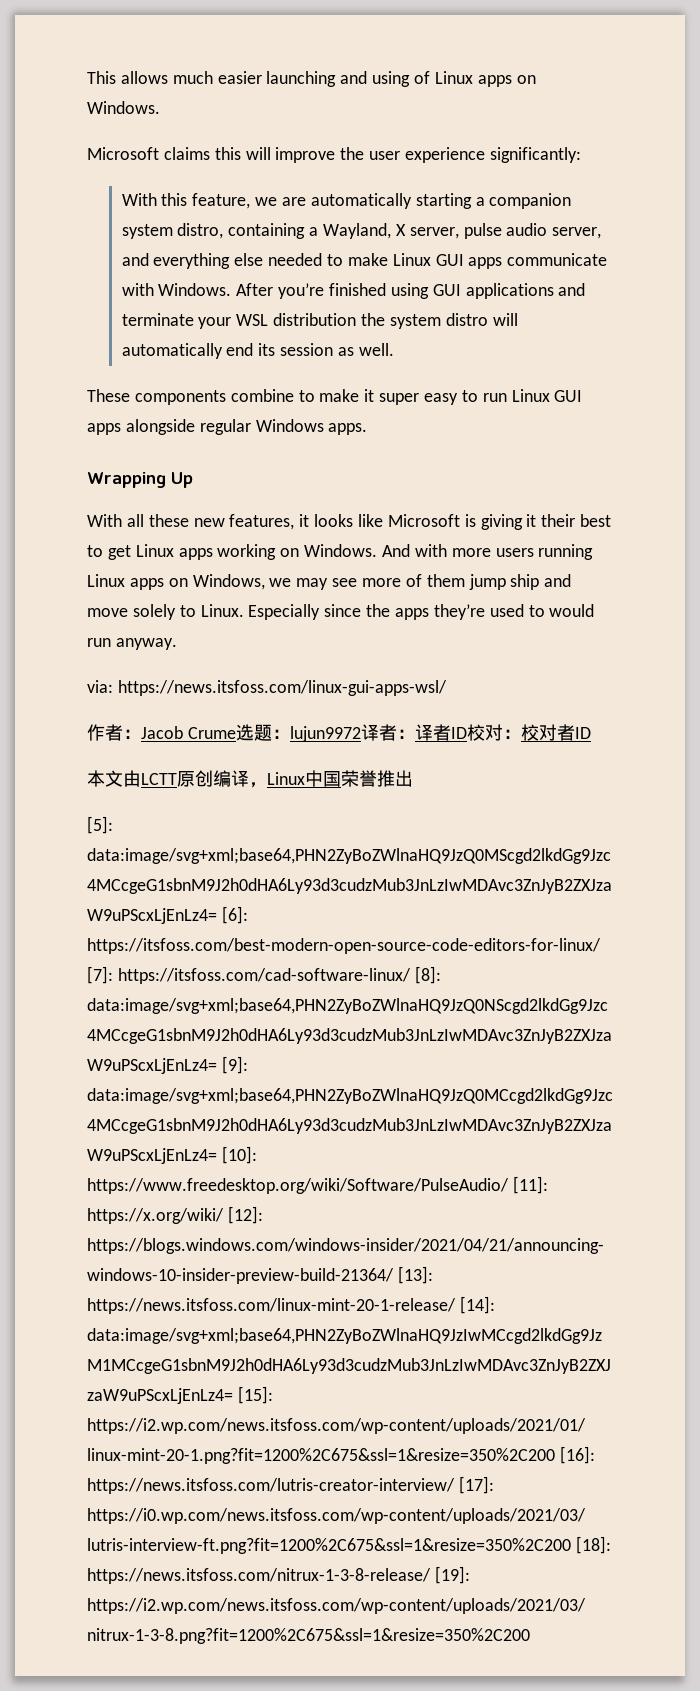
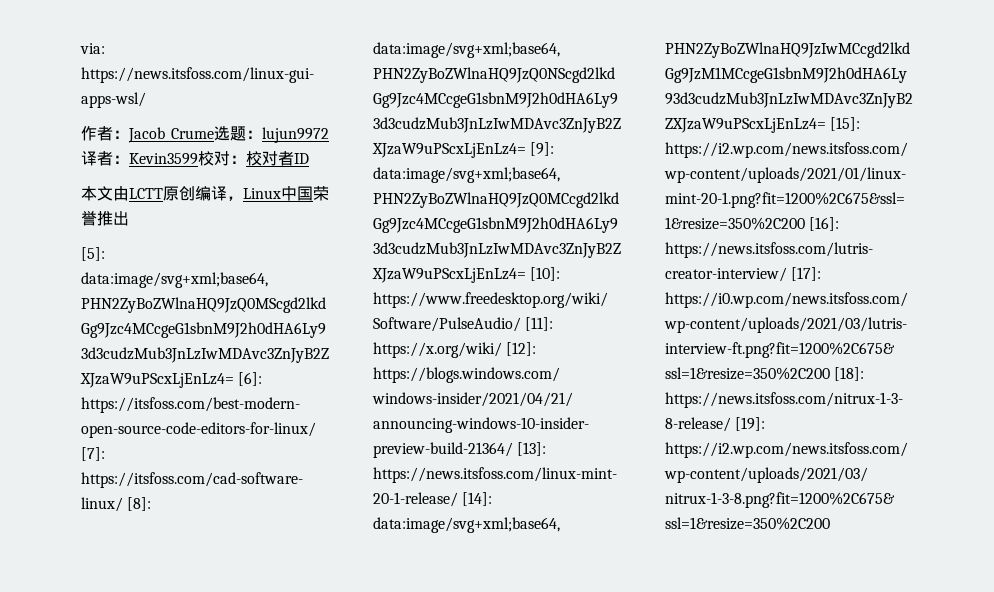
[87,71,536,87] [87,101,160,114] [87,147,581,163] [121,193,572,209] [121,223,602,239] [121,253,608,269] [121,283,586,299] [121,313,518,329] [121,343,394,359] [87,389,583,405] [87,419,368,435] [87,472,193,488] [87,514,612,530] [87,544,594,560] [87,574,572,590] [87,604,595,620] [87,638,177,650] This allows much easier launching and using of Linux apps on Windows. // Microsoft claims this will improve the user experience significantly: // With this feature, we are automatically starting a companion system distro, containing a Wayland, X server, pulse audio server, and everything else needed to make Linux GUI apps communicate with Windows. After you’re finished using GUI applications and terminate your WSL distribution the system distro will automatically end its session as well. // These components combine to make it super easy to run Linux GUI apps alongside regular Windows apps. // Wrapping Up // With all these new features, it looks like Microsoft is giving it their best to get Linux apps working on Windows. And with more users running Linux apps on Windows, we may see more of them jump ship and move solely to Linux. Especially since the apps they’re used to would run anyway. // -> (80, 48) none
[414,724,467,741] 译者ID -> [129,153,198,165] Kevin3599

